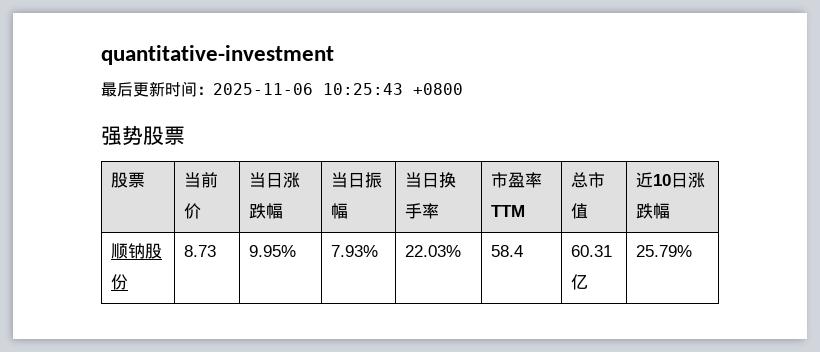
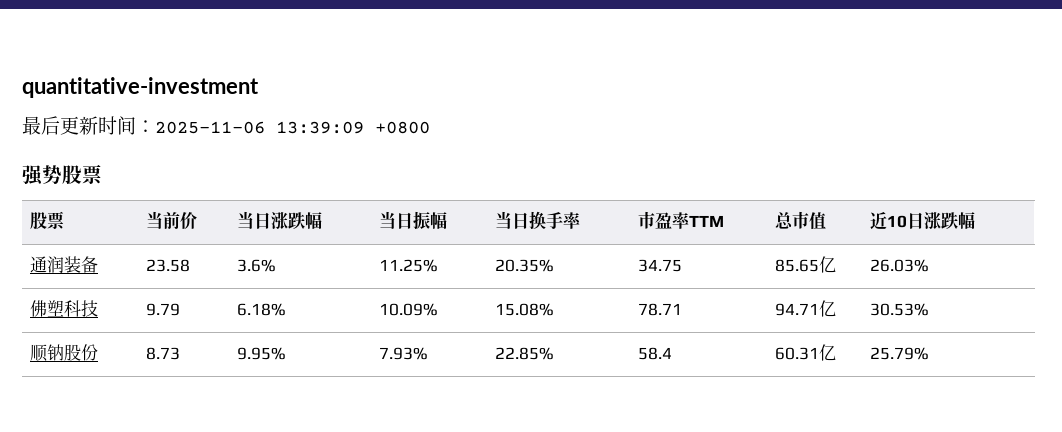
[323,83,403,95] 10:25:43 -> [276,121,364,134] 13:39:09
(670, 211) none -> [30,256,99,273] [146,259,191,272] [237,259,277,272] [379,259,439,272] [495,259,555,272] [638,259,683,272] [775,256,837,273] [870,259,930,272] [30,300,99,317] [146,303,181,316] [237,303,287,316] [379,303,439,316] [495,303,555,316] [638,303,683,316] [775,300,837,317] [870,303,930,316] // 通润装备 | 23.58 | 3.6% | 11.25% | 20.35% | 34.75 | 85.65亿 | 26.03% // 佛塑科技 | 9.79 | 6.18% | 10.09% | 15.08% | 78.71 | 94.71亿 | 30.53%
[404,245,461,257] 22.03% -> [495,347,555,360] 22.85%

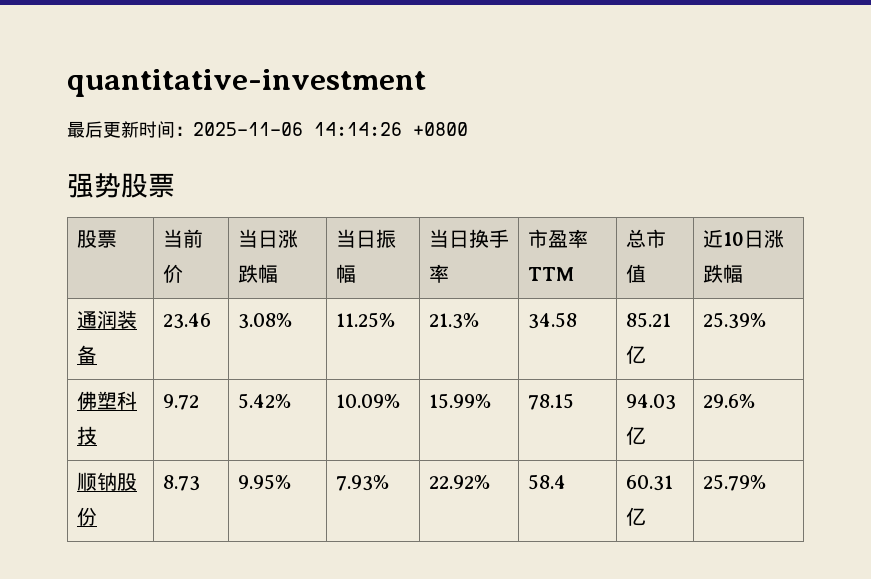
[276,121,364,134] 13:39:09 -> [314,122,402,136] 14:14:26
[146,259,191,272] [237,259,277,272] 23.58 | 3.6% -> [162,313,211,329] [237,313,292,329] 23.46 | 3.08%
[495,259,555,272] [638,259,683,272] [775,256,837,273] [870,259,930,272] 20.35% | 34.75 | 85.65亿 | 26.03% -> [428,313,479,329] [527,312,577,329] [625,312,671,328] [625,345,646,364] [702,312,766,329] 21.3% | 34.58 | 85.21亿 | 25.39%
[146,303,181,316] [237,303,287,316] 9.79 | 6.18% -> [162,394,199,410] [237,393,291,409] 9.72 | 5.42%
[495,303,555,316] [638,303,683,316] [775,300,837,317] [870,303,930,316] 15.08% | 78.71 | 94.71亿 | 30.53% -> [428,393,491,409] [527,393,574,410] [625,394,676,410] [625,426,646,445] [702,394,755,408] 15.99% | 78.15 | 94.03亿 | 29.6%
[495,347,555,360] 22.85% -> [428,475,490,489] 22.92%

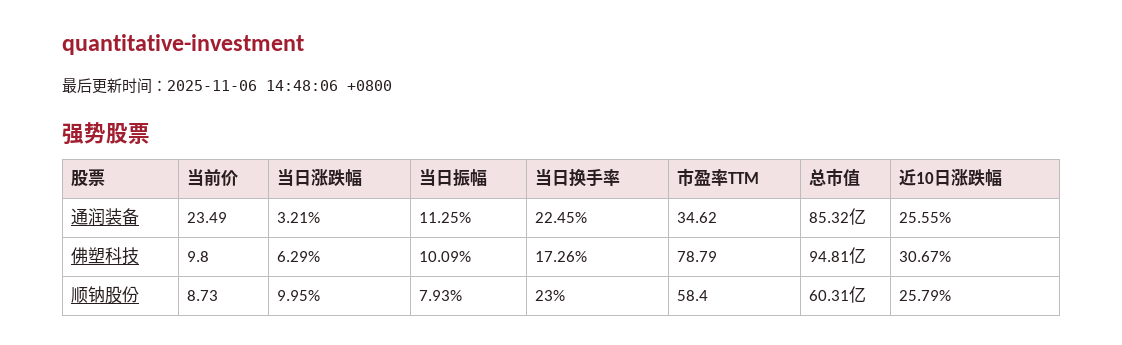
[314,122,402,136] 14:14:26 -> [266,80,338,91] 14:48:06
[162,313,211,329] [237,313,292,329] 23.46 | 3.08% -> [187,212,228,223] [277,212,321,223] 23.49 | 3.21%
[428,313,479,329] [527,312,577,329] [625,312,671,328] [625,345,646,364] [702,312,766,329] 21.3% | 34.58 | 85.21亿 | 25.39% -> [535,212,588,223] [677,212,718,223] [809,208,867,225] [899,212,952,223] 22.45% | 34.62 | 85.32亿 | 25.55%
[162,394,199,410] [237,393,291,409] 9.72 | 5.42% -> [187,251,210,262] [277,251,321,262] 9.8 | 6.29%
[428,393,491,409] [527,393,574,410] [625,394,676,410] [625,426,646,445] [702,394,755,408] 15.99% | 78.15 | 94.03亿 | 29.6% -> [535,251,588,262] [677,251,718,262] [809,247,867,264] [899,251,952,262] 17.26% | 78.79 | 94.81亿 | 30.67%
[428,475,490,489] 22.92% -> [535,290,566,301] 23%

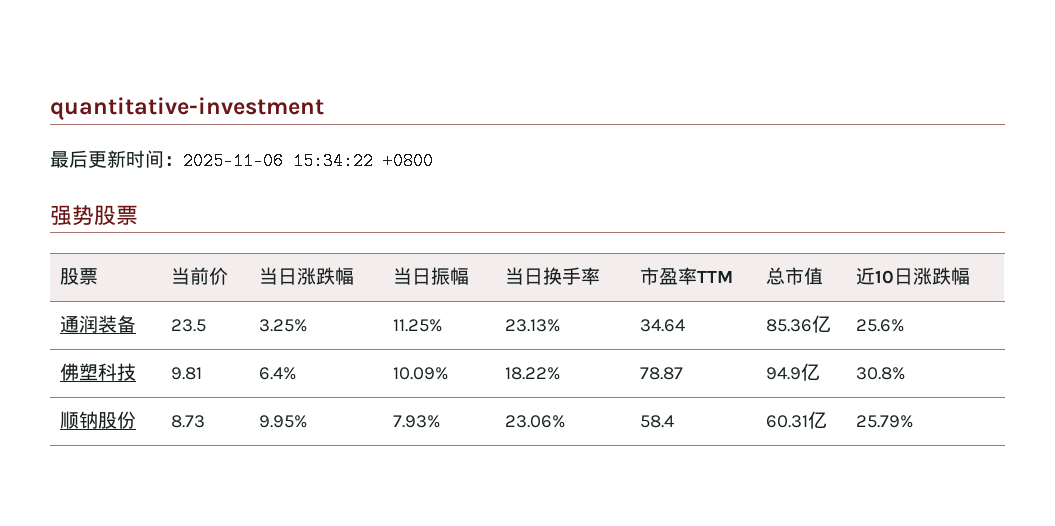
[266,80,338,91] 14:48:06 -> [293,152,373,170] 15:34:22
[187,212,228,223] [277,212,321,223] 23.49 | 3.21% -> [171,319,207,332] [259,319,308,332] 23.5 | 3.25%
[535,212,588,223] [677,212,718,223] [809,208,867,225] [899,212,952,223] 22.45% | 34.62 | 85.32亿 | 25.55% -> [505,319,561,332] [640,319,686,332] [766,315,832,333] [856,319,905,332] 23.13% | 34.64 | 85.36亿 | 25.6%
[187,251,210,262] [277,251,321,262] 9.8 | 6.29% -> [171,367,203,380] [259,367,297,380] 9.81 | 6.4%
[535,251,588,262] [677,251,718,262] [809,247,867,264] [899,251,952,262] 17.26% | 78.79 | 94.81亿 | 30.67% -> [505,367,561,380] [640,367,684,380] [766,363,821,381] [856,367,906,380] 18.22% | 78.87 | 94.9亿 | 30.8%
[535,290,566,301] 23% -> [505,415,566,428] 23.06%

